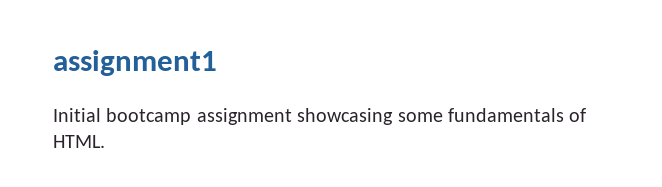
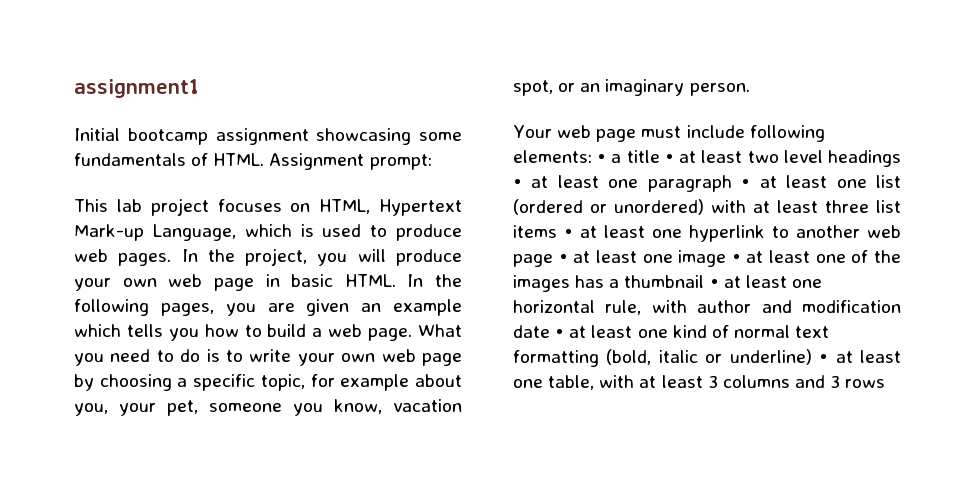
(105, 141) none -> [269,153,432,170] [74,198,463,216] [74,224,462,241] [74,248,462,266] [74,274,462,291] [74,299,462,316] [74,324,462,341] [74,349,462,366] [74,374,463,391] [74,399,462,416] [513,79,750,96] [513,125,825,142] [513,150,901,167] [513,175,901,192] [513,199,901,215] [513,225,901,242] [513,250,901,267] [513,275,822,292] [513,300,901,315] [513,325,830,338] [513,349,901,367] [513,375,886,390] Assignment prompt: // This lab project focuses on HTML, Hypertext Mark-up Language, which is used to produce web pages. In the project, you will produce your own web page in basic HTML. In the following pages, you are given an example which tells you how to build a web page. What you need to do is to write your own web page by choosing a specific topic, for example about you, your pet, someone you know, vacation spot, or an imaginary person. // Your web page must include following elements: • a title • at least two level headings • at least one paragraph • at least one list (ordered or unordered) with at least three list items • at least one hyperlink to another web page • at least one image • at least one of the images has a thumbnail • at least one horizontal rule, with author and modification date • at least one kind of normal text formatting (bold, italic or underline) • at least one table, with at least 3 columns and 3 rows

